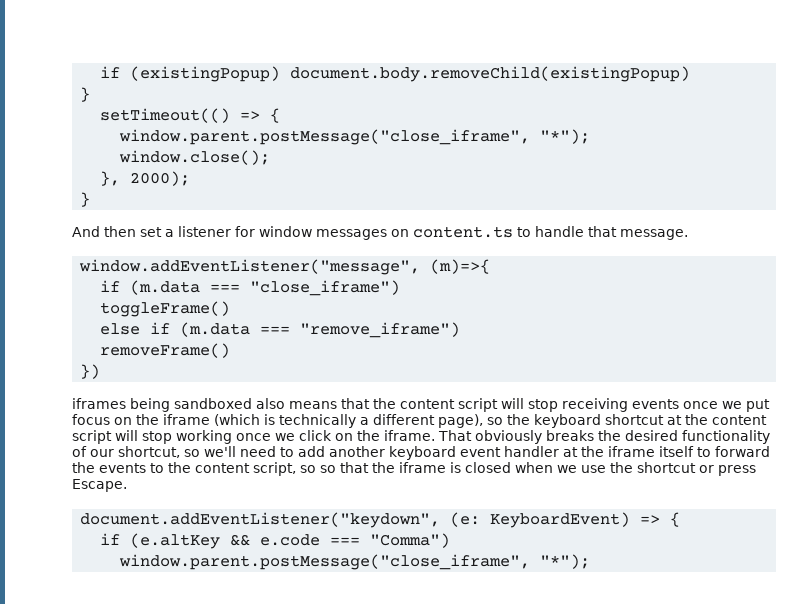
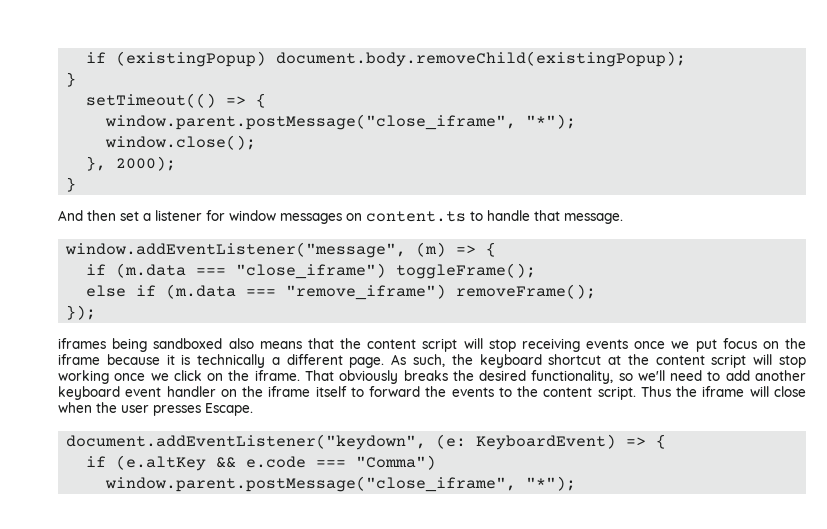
[290,66,691,82] document.body.removeChild(existingPopup) -> [276,51,687,67] document.body.removeChild(existingPopup);
[430,259,491,274] (m)=>{ -> [416,242,497,257] (m) => {
[100,301,231,317] // toggleFrame() -> [396,263,537,279] toggleFrame();
[100,343,231,358] [80,364,101,379] // removeFrame() // }) -> [456,284,597,299] [66,305,97,320] removeFrame(); // });
[214,414,260,426] (which -> [106,354,175,365] because it
[438,414,503,428] page), so -> [349,354,445,368] page. As such,
[682,430,770,444] [72,446,180,458] functionality of our shortcut, -> [531,370,614,384] functionality,
[563,447,578,457] at -> [220,389,237,397] on
[253,462,756,476] script, so so that the iframe is closed when we use the shortcut or press -> [597,386,807,400] [58,402,201,416] script. Thus the iframe will close when the user presses

